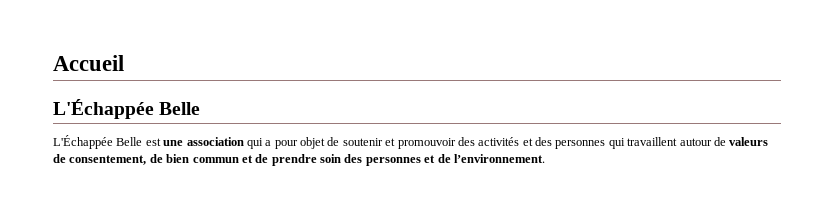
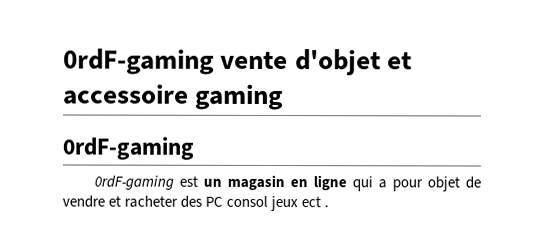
[53,55,124,71] [53,99,201,119] [53,135,244,149] Accueil // L'Échappée Belle // L'Échappée Belle est une association -> [63,48,412,76] [63,83,284,111] [62,136,194,160] [94,174,348,191] 0rdF-gaming vente d'objet et accessoire gaming // 0rdF-gaming // 0rdF-gaming est un magasin en ligne
[342,137,769,149] [53,154,545,166] soutenir et promouvoir des activités et des personnes qui travaillent autour de valeurs de consentement, de bien commun et de prendre soin des personnes et de l’environnement. -> [62,195,330,212] vendre et racheter des PC consol jeux ect .

